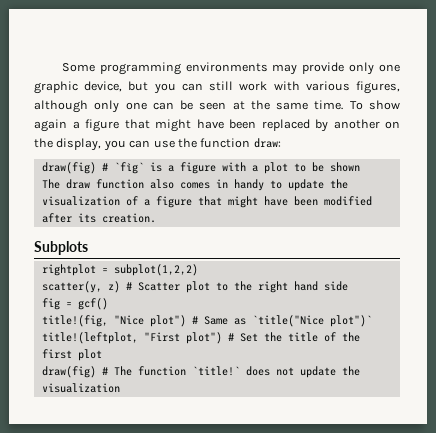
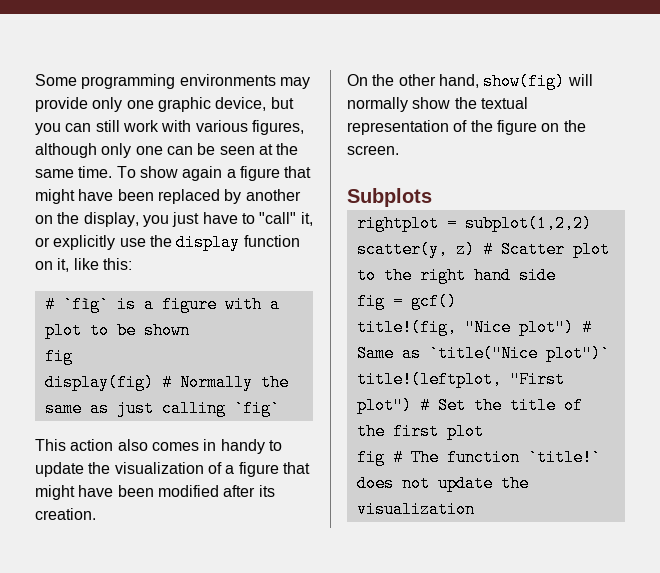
[129,138,281,148] [41,162,96,174] can use the function draw: // draw(fig) -> [172,212,313,227] [35,234,300,251] [35,258,132,272] just have to "call" it, or explicitly use the display function on it, like this: //
[41,179,144,189] The draw function -> [44,348,73,365] [44,374,289,391] [44,400,280,417] [35,439,114,451] fig // display(fig) # Normally the same as just calling `fig` // This action
(156, 218) none -> [347,73,593,90] [347,97,528,112] [347,120,586,135] [347,145,399,155] // On the other hand, show(fig) will normally show the textual representation of the figure on the screen.
[41,366,96,378] draw(fig) -> [356,449,385,466] fig

